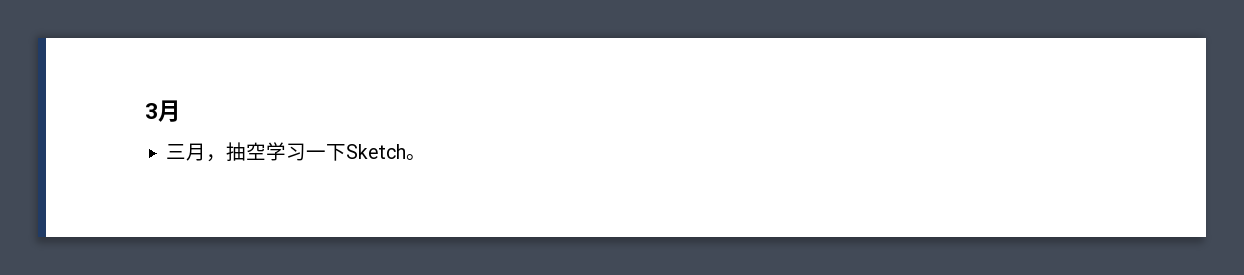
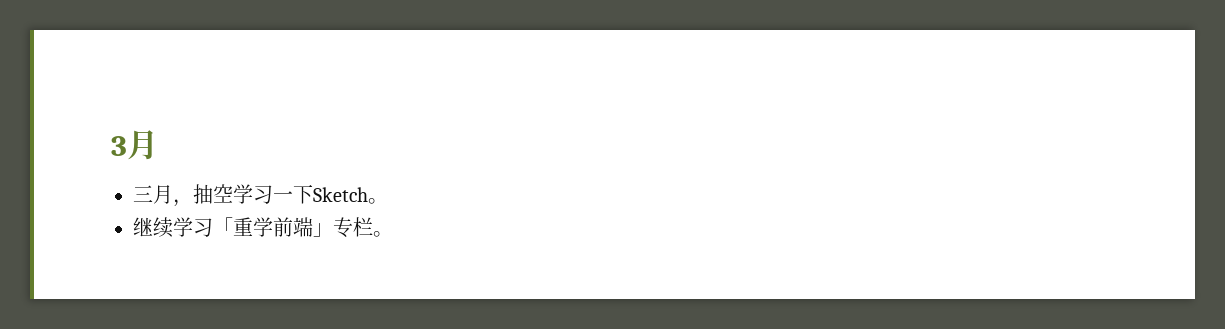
(427, 157) none -> [133,217,393,238] // 继续学习「重学前端」专栏。

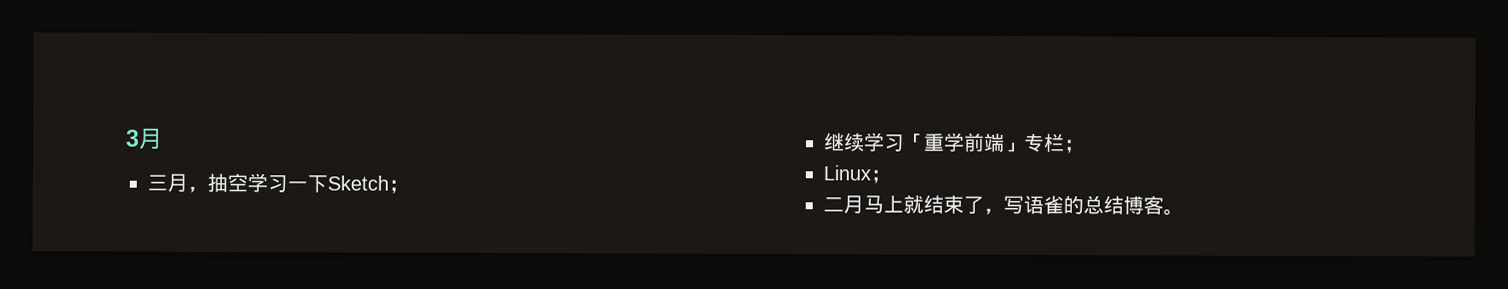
[368,198,388,204] 。 -> [388,179,409,194] ；
(373, 227) none -> [1063,139,1085,154] [823,165,891,184] [823,194,1164,215] ； // Linux； // 二月马上就结束了，写语雀的总结博客

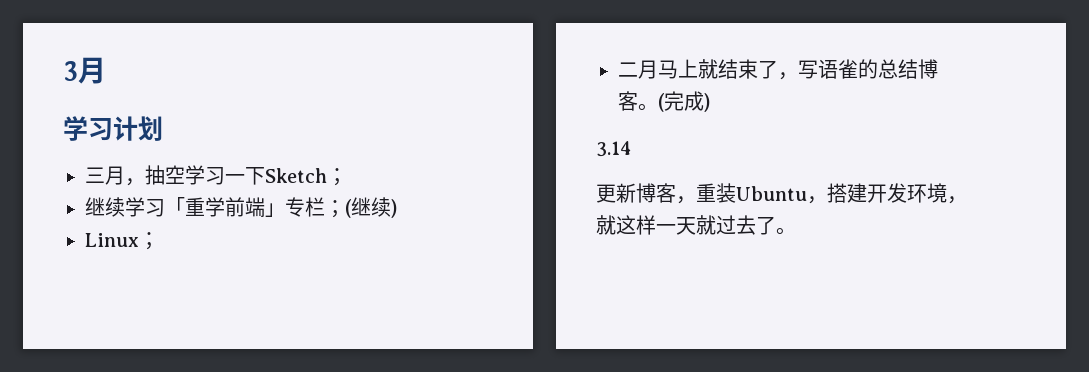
(163, 138) none -> [63,116,163,141] // 学习计划
(1085, 146) none -> [345,197,397,218] (继续)
(1184, 212) none -> [658,91,710,112] [596,141,632,157] [596,183,967,204] [596,215,796,235] (完成) // 3.14 // 更新博客，重装Ubuntu，搭建开发环境，就这样一天就过去了。

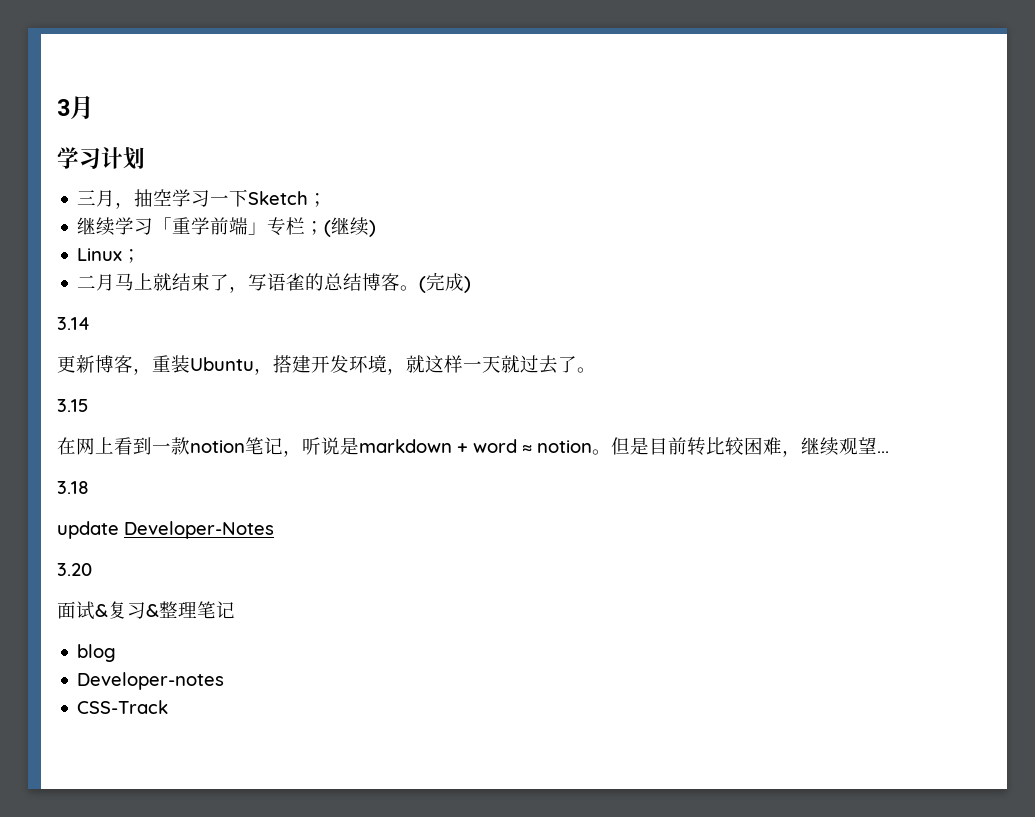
(796, 231) none -> [57,399,88,412] [57,437,889,457] [57,481,89,494] [57,521,274,539] [57,563,92,576] [57,601,235,620] [77,644,117,662] [77,672,225,690] [77,700,169,714] // 3.15 // 在网上看到一款notion笔记，听说是markdown + word ≈ notion。但是目前转比较困难，继续观望... // 3.18 // update Developer-Notes // 3.20 // 面试&复习&整理笔记 // blog // Developer-notes // CSS-Track

